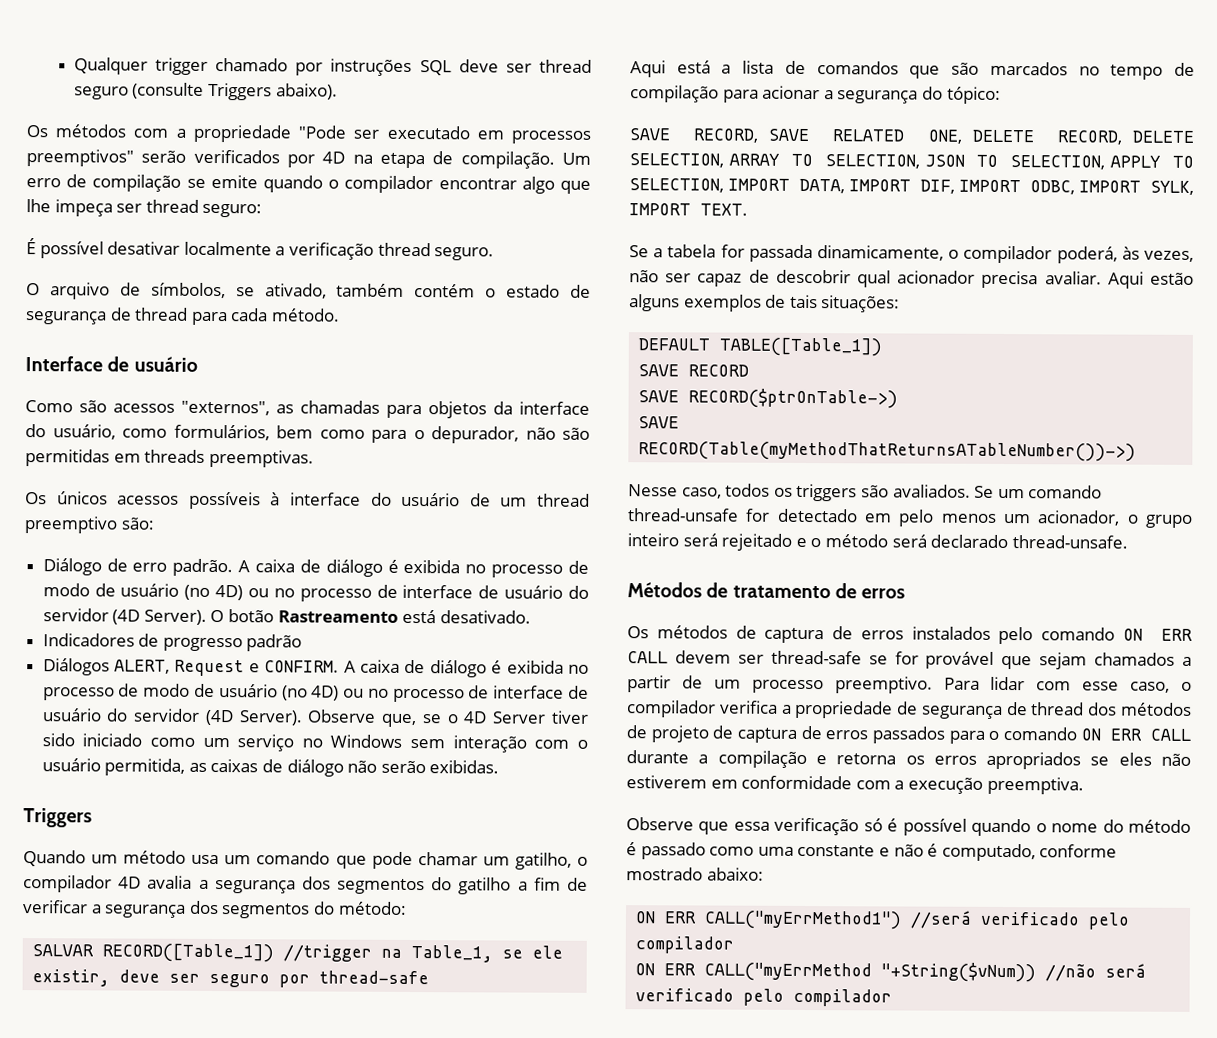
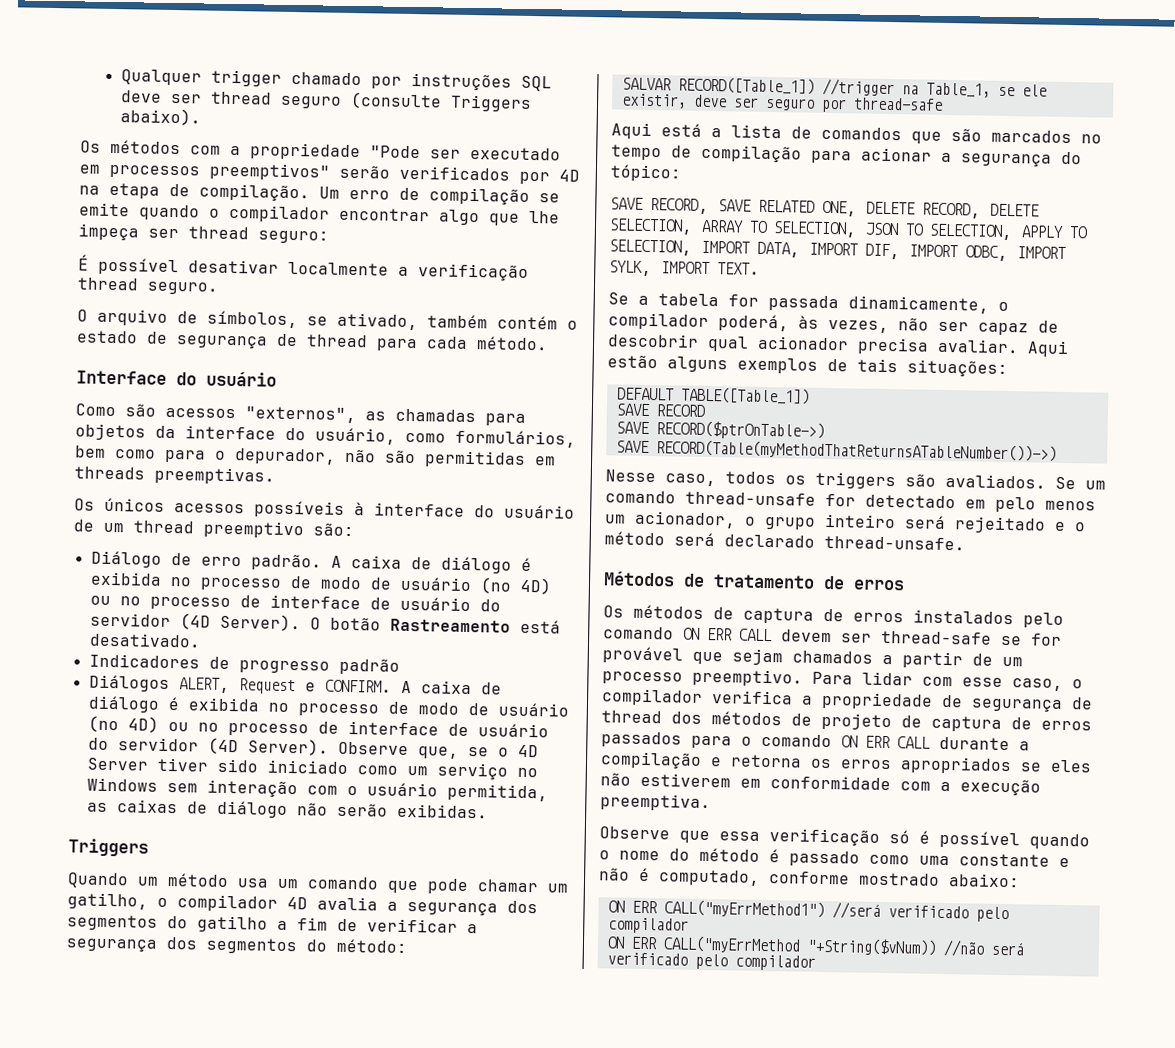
[107,356,130,372] de -> [176,372,197,386] do

